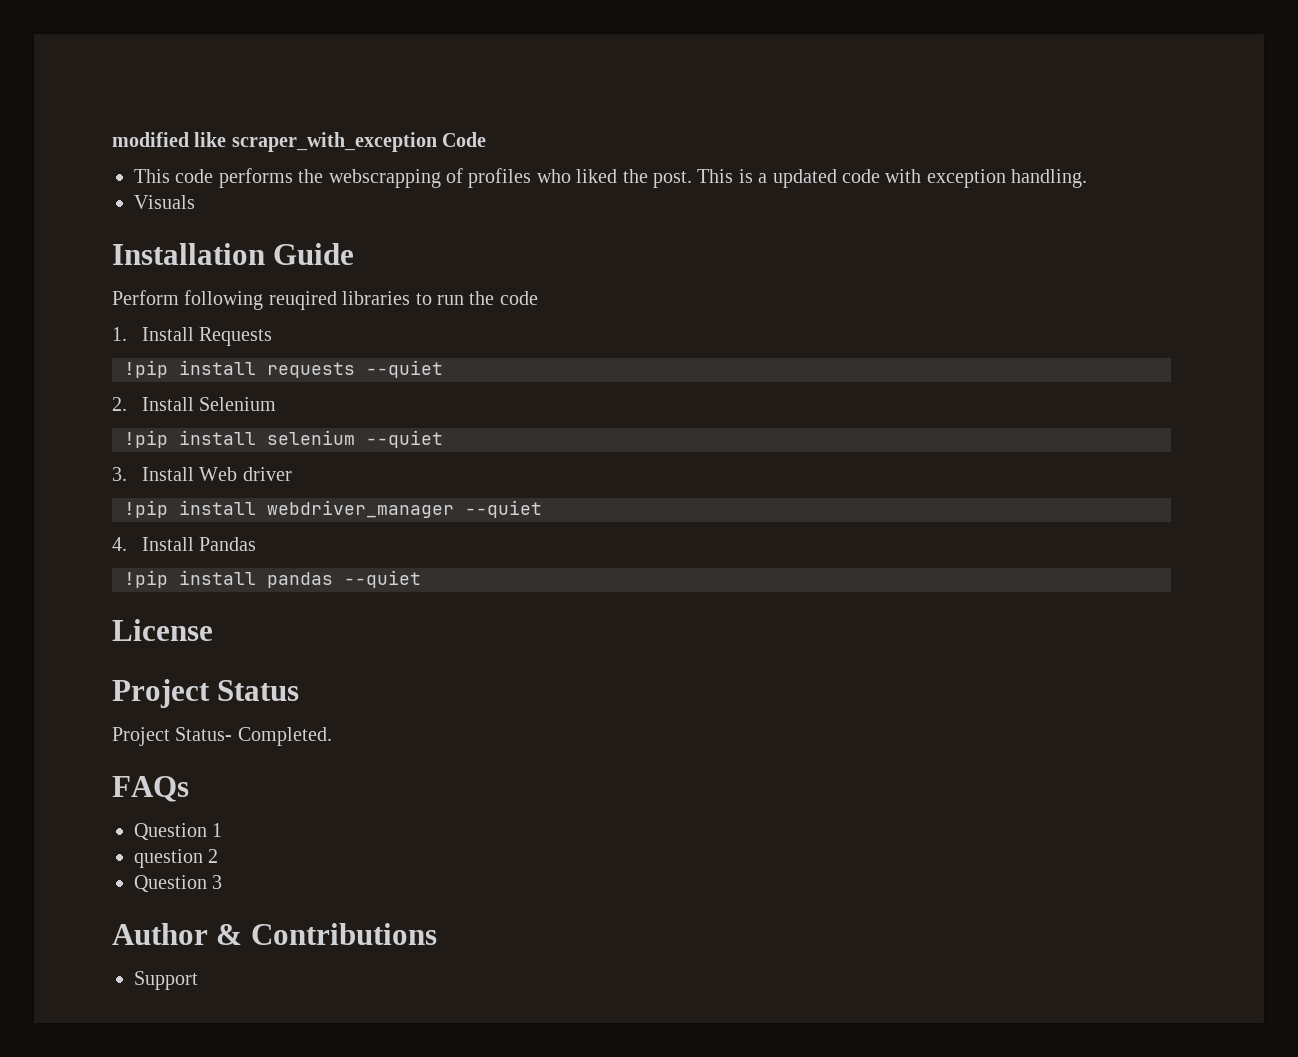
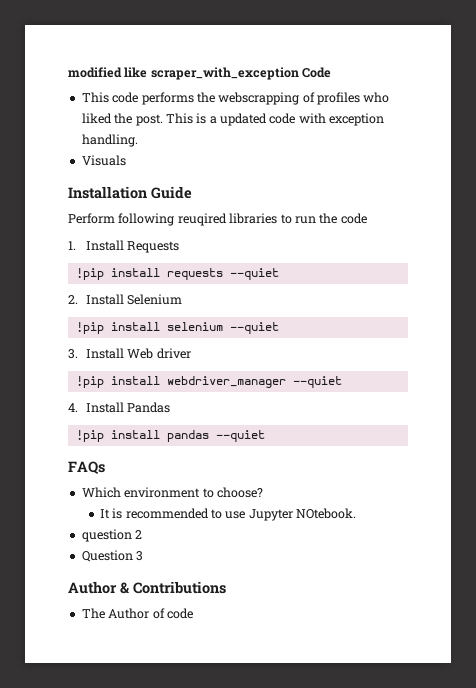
[112,619,213,641] [112,679,300,708] [112,727,332,746] [112,776,189,802] [134,823,223,840] License // Project Status // Project Status- Completed. // FAQs // Question 1 -> [68,461,105,474] [81,487,263,498] [99,508,357,521] FAQs // Which environment to choose? // It is recommended to use Jupyter NOtebook.
[134,971,198,990] Support -> [81,608,193,619] The Author of code

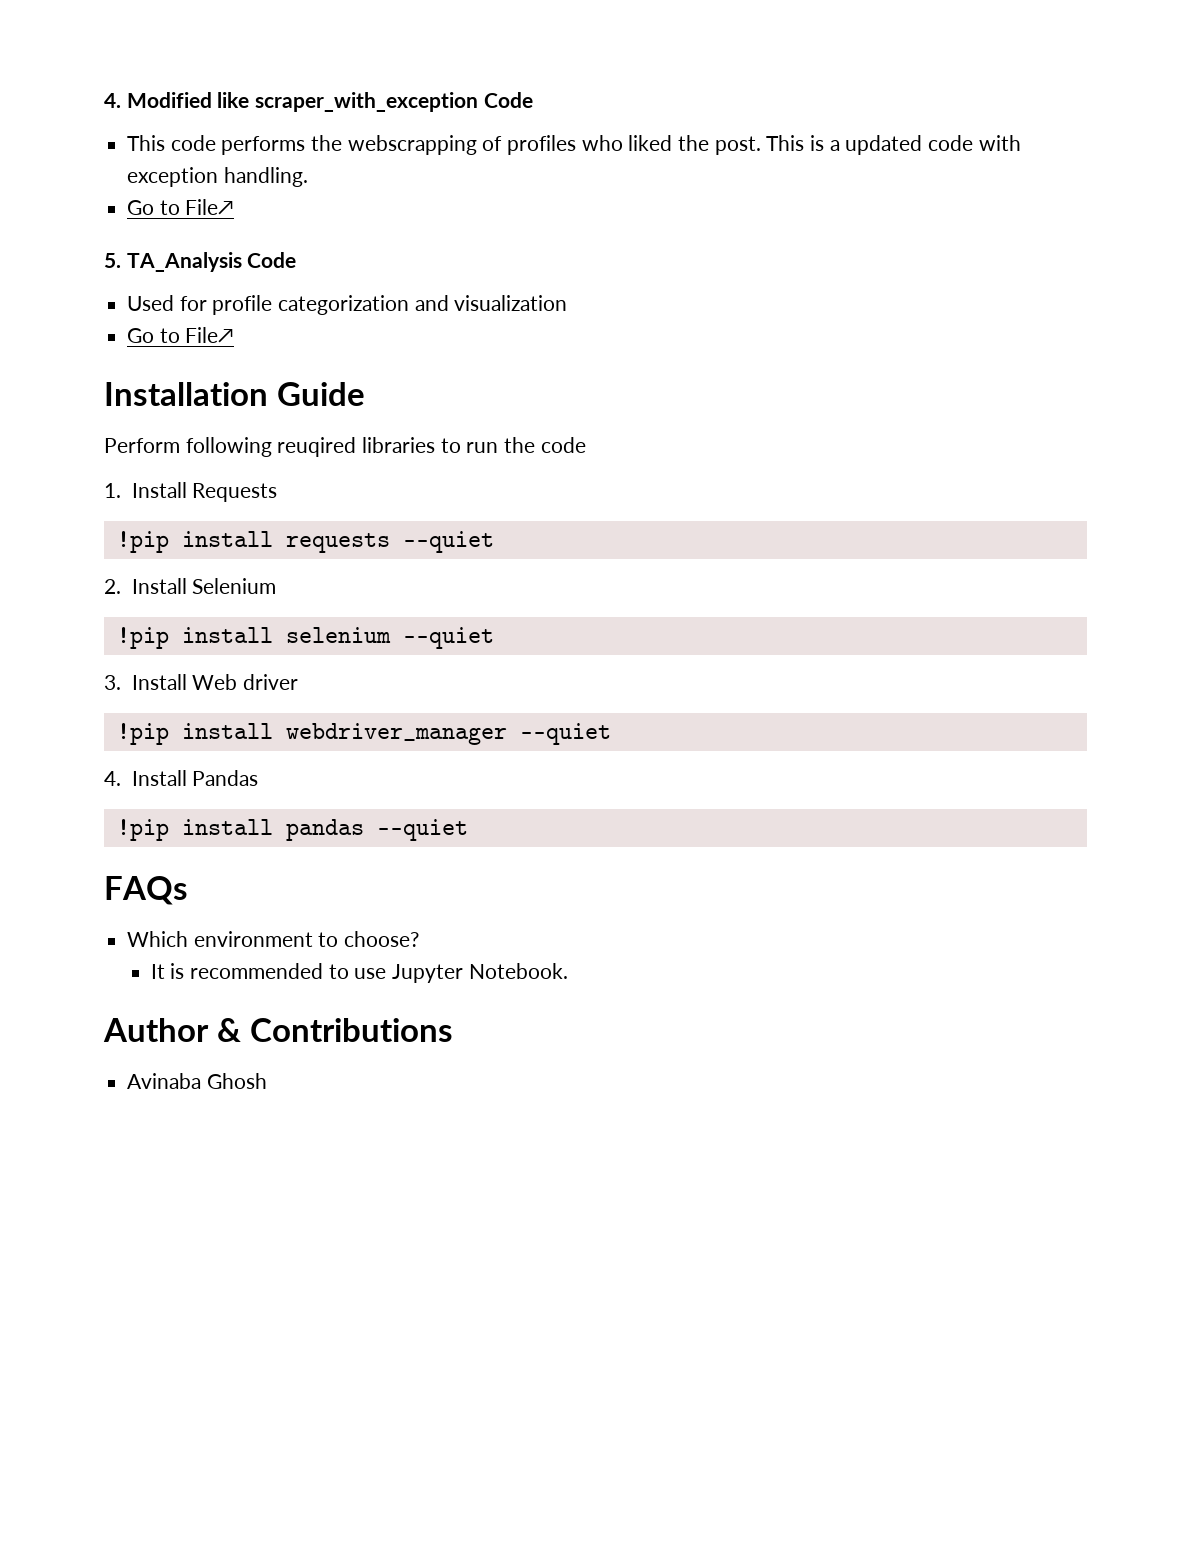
[68,67,122,78] modified -> [104,92,212,108] 4. Modified
[81,155,126,166] Visuals -> [127,199,235,215] [104,252,297,272] [127,295,568,315] [127,327,235,343] Go to File↗ // 5. TA_Analysis Code // Used for profile categorization and visualization // Go to File↗
[296,508,357,519] [81,529,143,542] [81,550,144,562] NOtebook. // question 2 // Question 3 -> [468,963,568,979] Notebook.
[81,608,193,619] The Author of code -> [127,1073,267,1089] Avinaba Ghosh

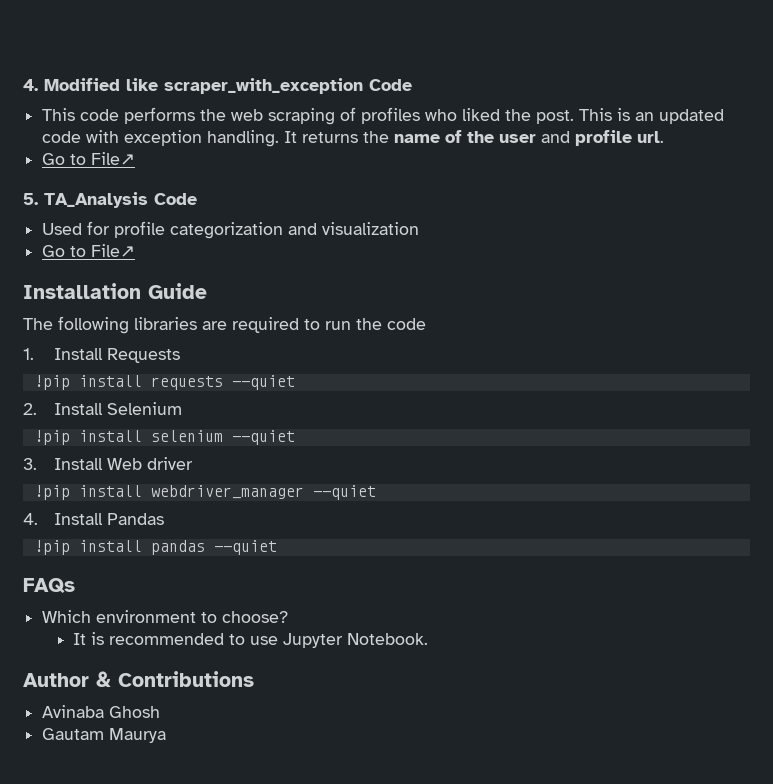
[347,135,477,155] webscrapping -> [231,108,336,125] web scraping
[829,140,840,151] a -> [635,112,655,121] an
(308, 177) none -> [284,130,665,146] It returns the name of the user and profile url.
[104,437,436,457] Perform following reuqired libraries -> [23,316,299,334] The following libraries are required
(267, 1081) none -> [42,728,167,743] // Gautam Maurya

